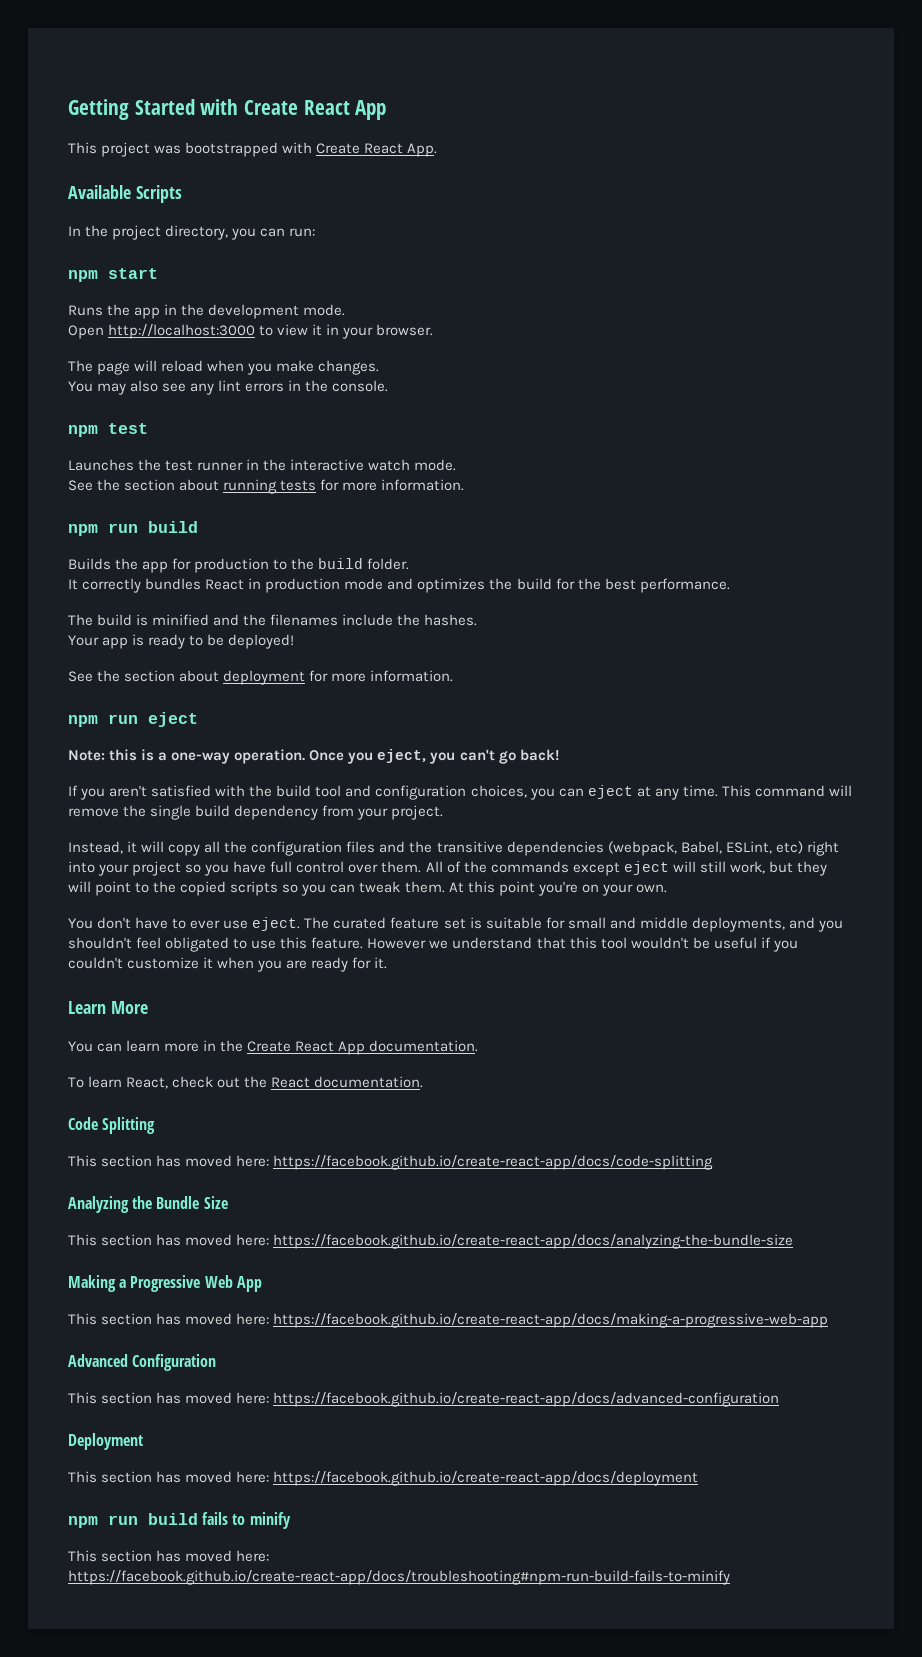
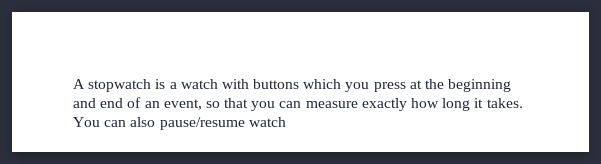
[68,99,387,120] [68,142,438,157] [68,185,182,203] [68,225,316,240] [68,268,158,282] [68,304,346,319] [68,324,434,339] [68,360,380,375] [68,380,389,395] [68,423,148,437] [68,459,457,471] [68,479,465,494] [68,521,198,536] [68,558,410,573] [68,578,730,593] [68,614,478,626] [68,634,295,649] [68,670,454,685] [68,712,198,727] [68,749,559,764] [68,785,852,800] [68,805,444,820] [68,841,839,856] [68,861,827,876] [68,881,667,896] [68,917,843,932] [68,937,798,952] [68,957,388,972] [68,1001,148,1014] [68,1040,479,1055] [68,1076,424,1089] [68,1117,156,1134] [68,1155,714,1170] [68,1196,228,1213] [68,1234,794,1249] [68,1275,262,1292] [68,1313,829,1328] [68,1354,217,1371] [68,1392,780,1407] [68,1433,143,1450] [68,1471,699,1486] [68,1512,291,1529] [68,1550,270,1562] [68,1570,730,1585] Getting Started with Create React App // This project was bootstrapped with Create React App. // Available Scripts // In the project directory, you can run: // npm start // Runs the app in the development mode. // Open http://localhost:3000 to view it in your browser. // The page will reload when you make changes. // You may also see any lint errors in the console. // npm test // Launches the test runner in the interactive watch mode. // See the section about running tests for more information. // npm run build // Builds the app for production to the build folder. // It correctly bundles React in production mode and optimizes the build for the best performance. // The build is minified and the filenames include the hashes. // Your app is ready to be deployed! // See the section about deployment for more information. // npm run eject // Note: this is a one-way operation. Once you eject, you can't go back! // If you aren't satisfied with the build tool and configuration choices, you can eject at any time. This command will remove the single build dependency from your project. // Instead, it will copy all the configuration files and the transitive dependencies (webpack, Babel, ESLint, etc) right into your project so you have full control over them. All of the commands except eject will still work, but they will point to the copied scripts so you can tweak them. At this point you're on your own. // You don't have to ever use eject. The curated feature set is suitable for small and middle deployments, and you shouldn't feel obligated to use this feature. However we understand that this tool wouldn't be useful if you couldn't customize it when you are ready for it. // Learn More // You can learn more in the Create React App documentation. // To learn React, check out the React documentation. // Code Splitting // This section has moved here: https://facebook.github.io/create-react-app/docs/code-splitting // Analyzing the Bundle Size // This section has moved here: https://facebook.github.io/create-react-app/docs/analyzing-the-bundle-size // Making a Progressive Web App // This section has moved here: https://facebook.github.io/create-react-app/docs/making-a-progressive-web-app // Advanced Configuration // This section has moved here: https://facebook.github.io/create-react-app/docs/advanced-configuration // Deployment // This section has moved here: https://facebook.github.io/create-react-app/docs/deployment // npm run build fails to minify // This section has moved here: https://facebook.github.io/create-react-app/docs/troubleshooting#npm-run-build-fails-to-minify -> [73,79,512,92] [73,97,523,111] [73,117,286,130] A stopwatch is a watch with buttons which you press at the beginning and end of an event, so that you can measure exactly how long it takes. You can also pause/resume watch

